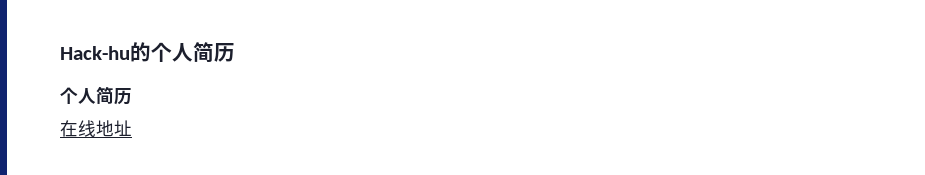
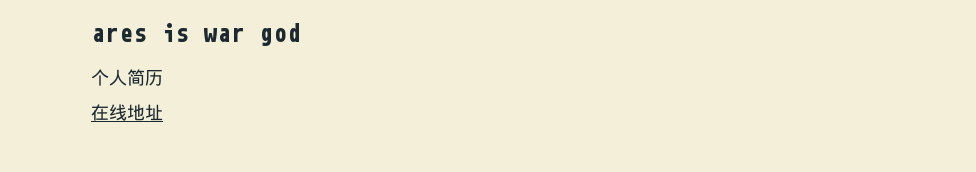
[60,42,235,63] Hack-hu的个人简历 -> [91,23,301,46] ares is war god

